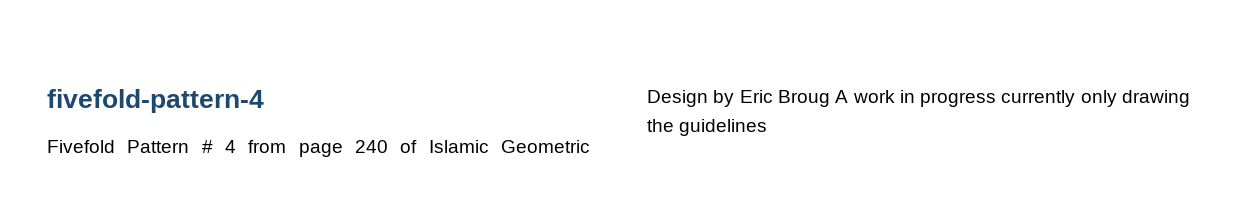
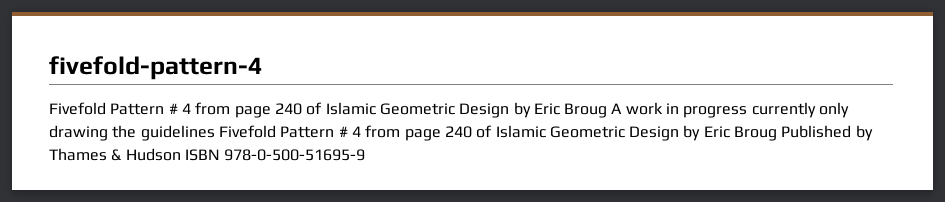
(768, 127) none -> [218,125,873,141] [49,148,366,161] Fivefold Pattern # 4 from page 240 of Islamic Geometric Design by Eric Broug Published by Thames & Hudson ISBN 978-0-500-51695-9

